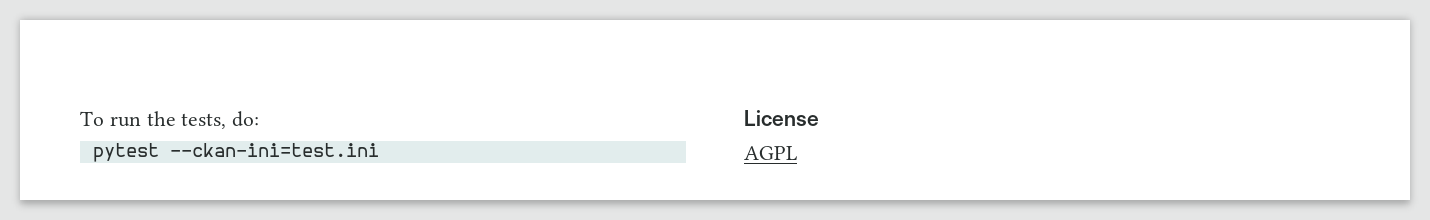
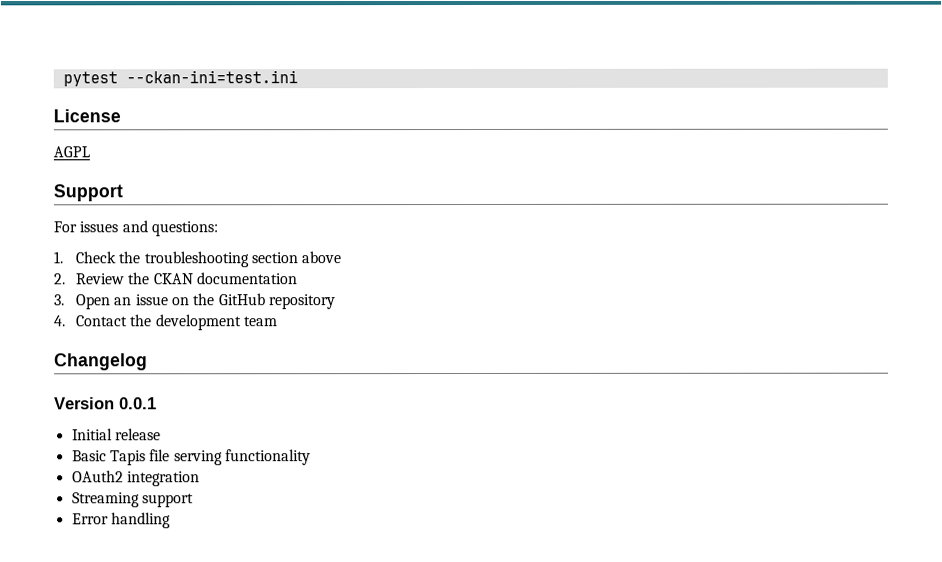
[80,111,260,129] To run the tests, do: // -> (62, 79) none
(797, 153) none -> [53,184,123,202] [53,220,218,237] [53,251,342,268] [53,272,298,285] [54,293,336,310] [54,314,278,331] [54,353,148,371] [54,397,157,410] [71,428,161,441] [71,449,311,466] [71,470,200,487] [71,492,194,508] [71,512,171,529] // Support // For issues and questions: // 1. Check the troubleshooting section above // 2. Review the CKAN documentation // 3. Open an issue on the GitHub repository // 4. Contact the development team // Changelog // Version 0.0.1 // Initial release // Basic Tapis file serving functionality // OAuth2 integration // Streaming support // Error handling

